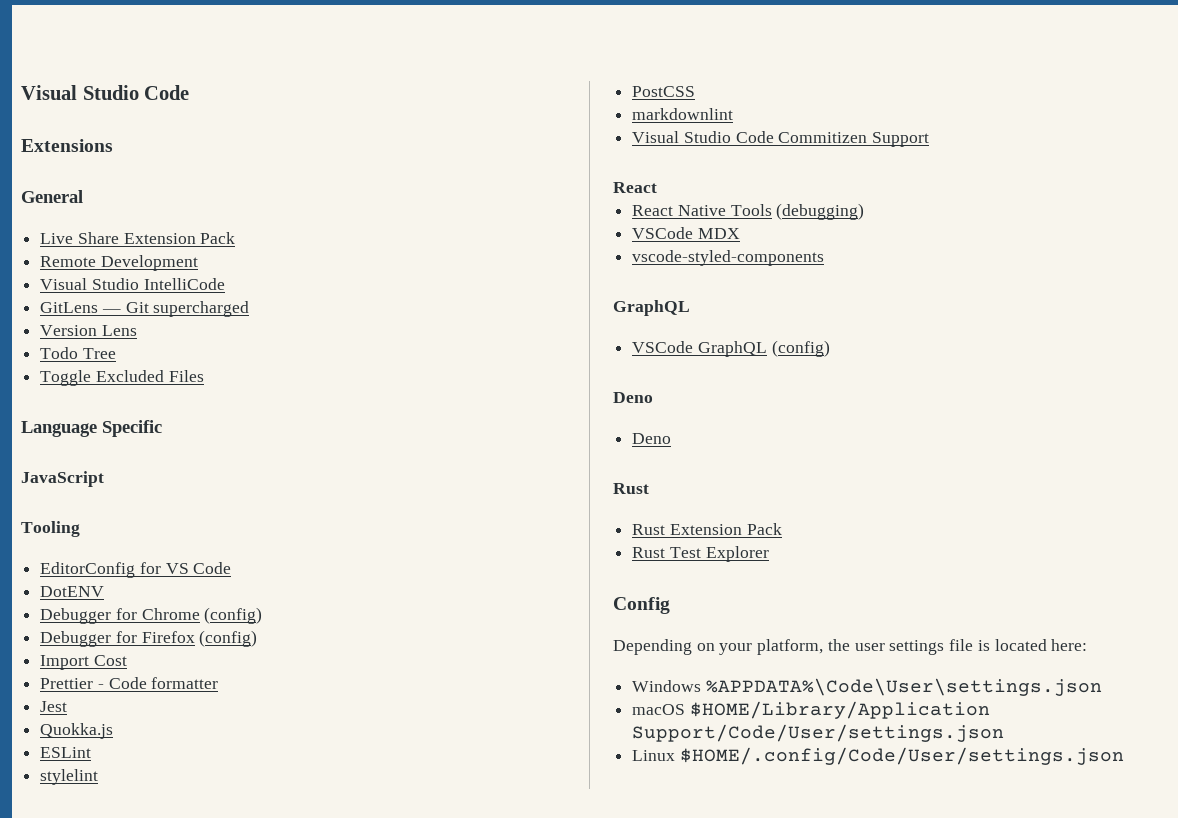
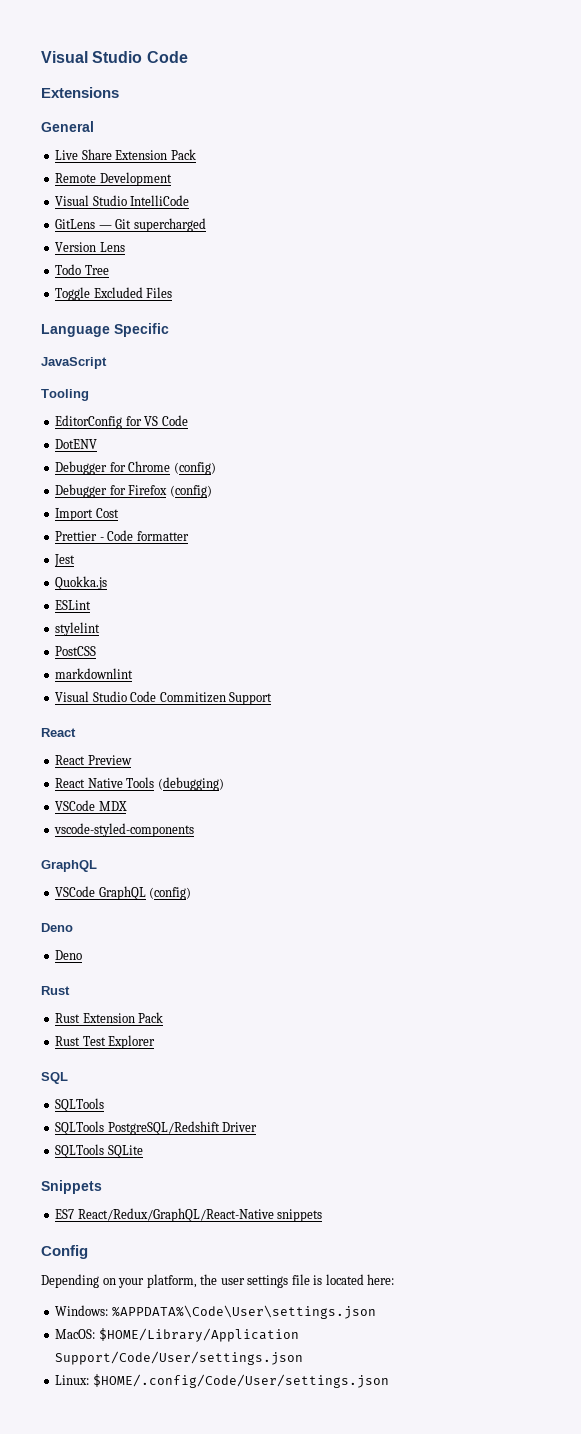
(657, 187) none -> [55,755,132,765] // React Preview
(769, 554) none -> [41,1072,68,1084] [55,1098,105,1112] [55,1121,258,1135] [55,1144,143,1158] [41,1180,102,1194] [55,1208,323,1222] // SQL // SQLTools // SQLTools PostgreSQL/Redshift Driver // SQLTools SQLite // Snippets // ES7 React/Redux/GraphQL/React-Native snippets
[632,680,702,692] Windows -> [55,1305,109,1316] Windows:
[632,704,686,715] macOS -> [55,1329,96,1339] MacOS:
[632,750,676,761] Linux -> [55,1375,90,1385] Linux:

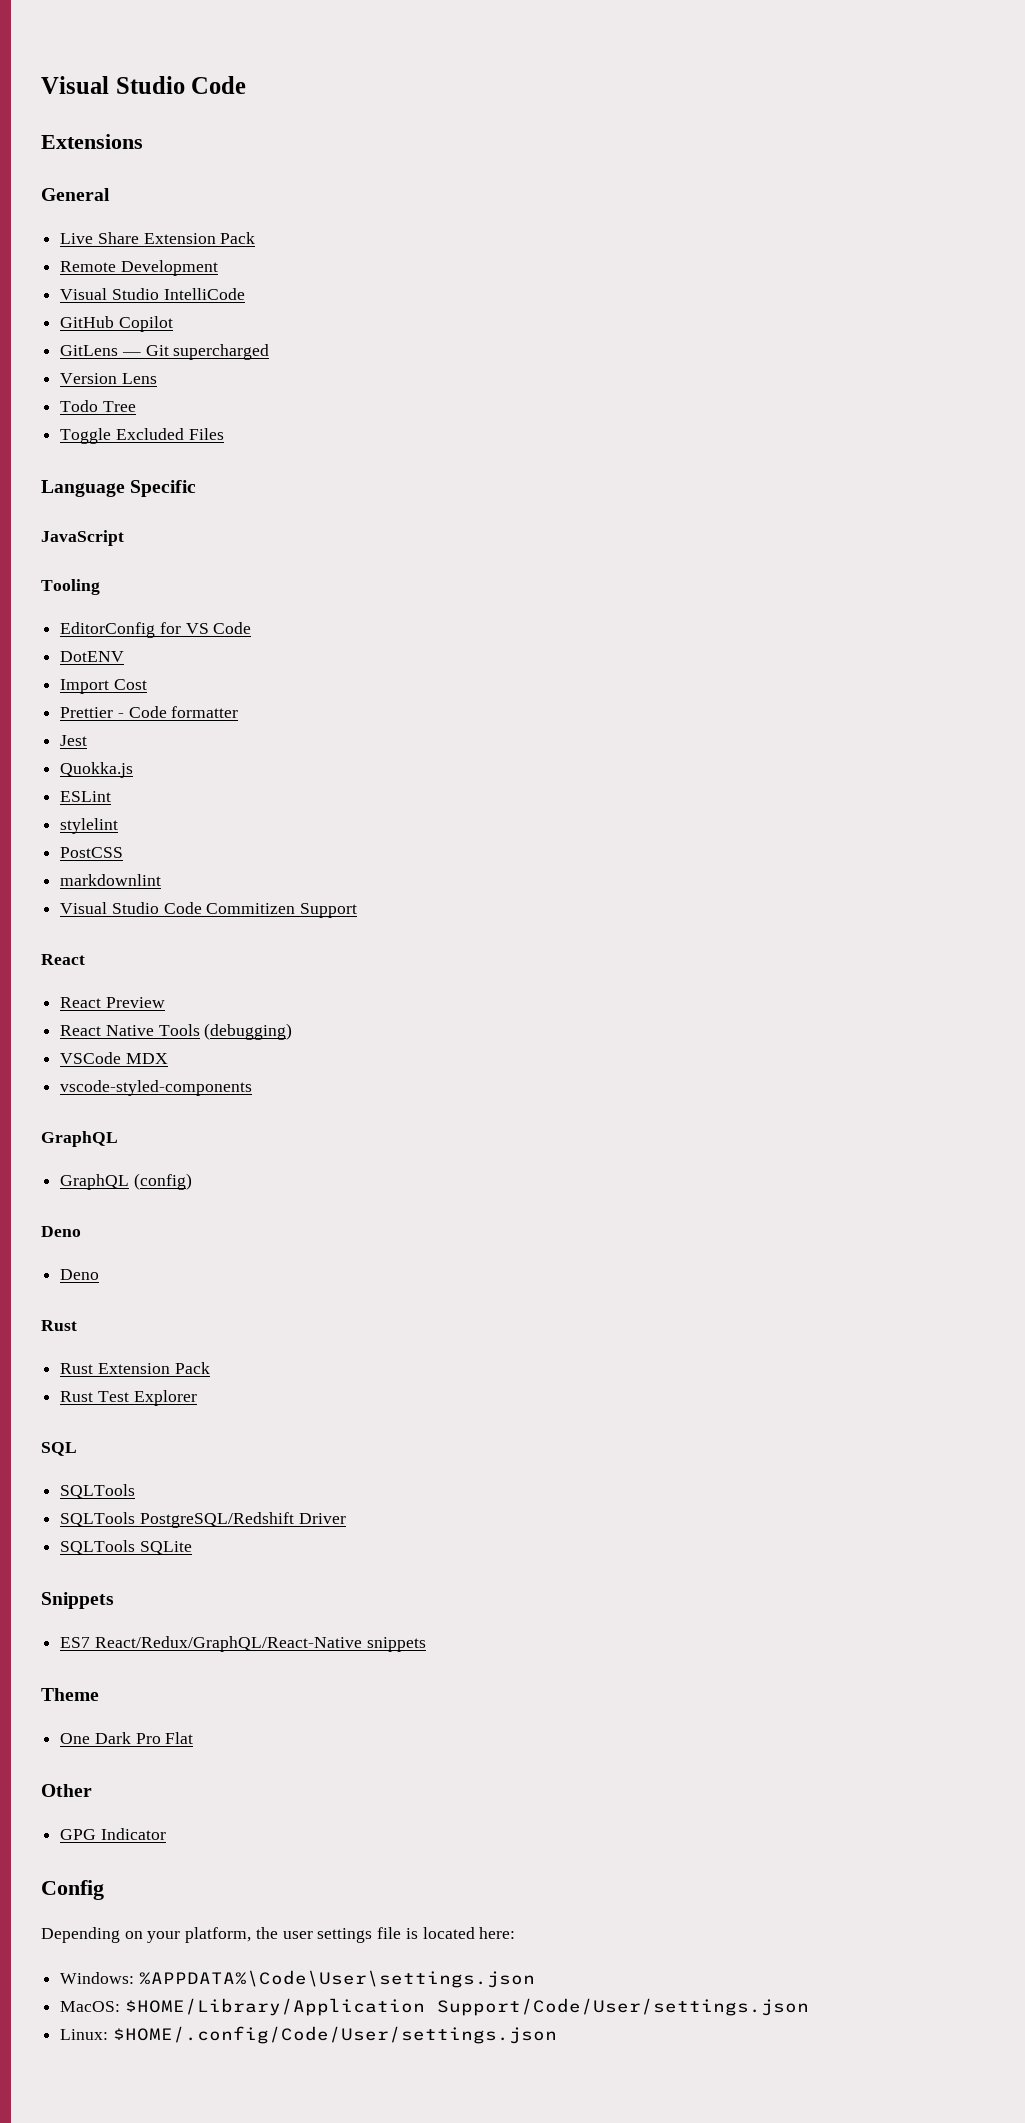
(190, 200) none -> [60,316,173,332] // GitHub Copilot
[55,461,216,475] [55,484,212,498] // Debugger for Chrome (config) // Debugger for Firefox (config) -> (125, 656) none
[55,886,96,897] VSCode -> (118, 1139) none
(323, 1215) none -> [41,1688,99,1701] [60,1732,194,1744] [41,1784,92,1797] [60,1828,166,1840] // Theme // One Dark Pro Flat // Other // GPG Indicator

